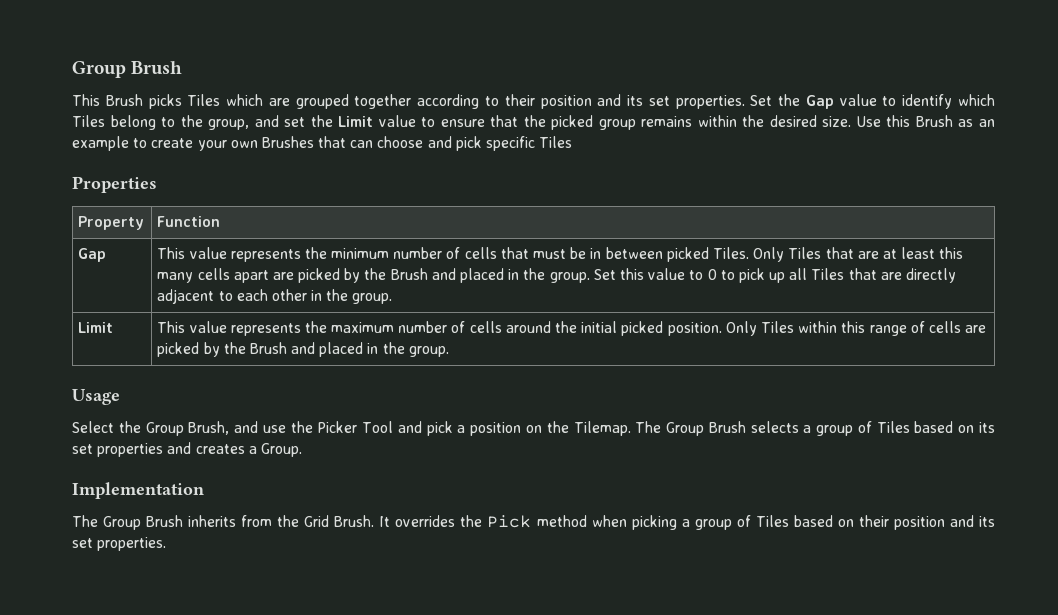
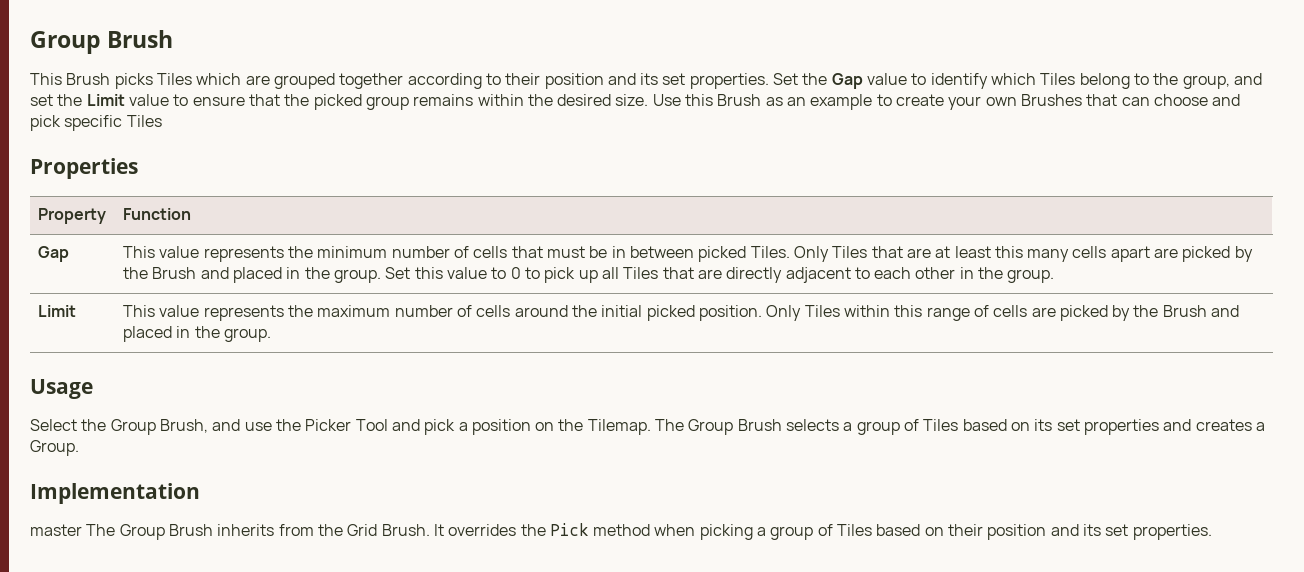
(204, 490) none -> [30,524,82,536] master

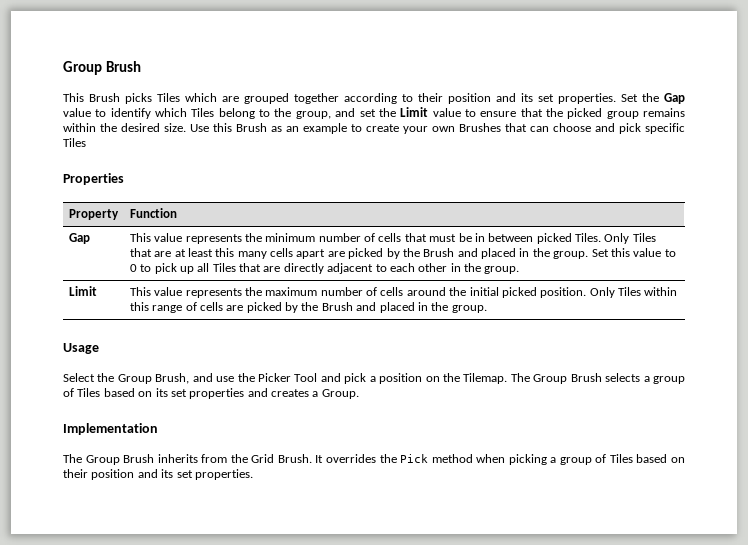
[30,524,82,536] master -> (158, 429) none

